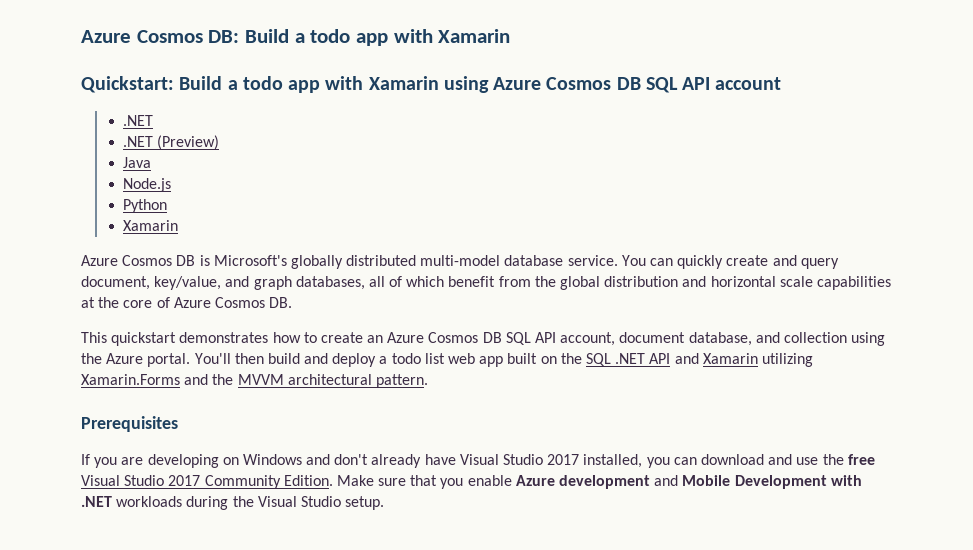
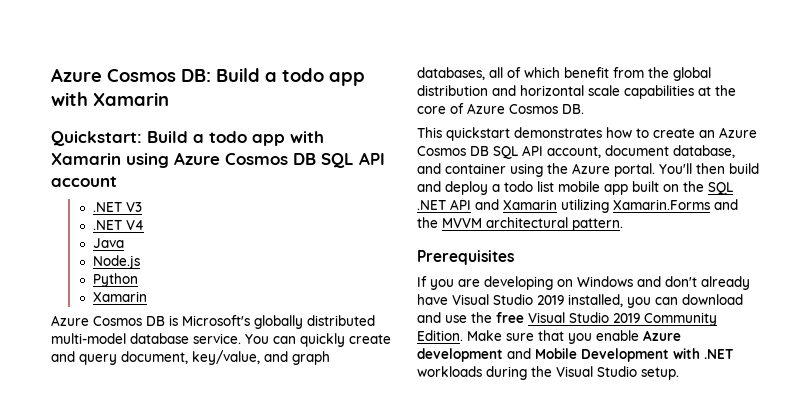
[122,135,220,150] // .NET (Preview) -> [125,202,142,212] [92,220,144,230] V3 // .NET V4
[783,332,847,343] collection -> [445,163,506,174] container
[448,353,476,364] web -> [558,181,600,192] mobile
[547,454,580,465] 2017 -> [537,295,564,305] 2019
[168,475,201,486] 2017 -> [613,313,640,323] 2019

